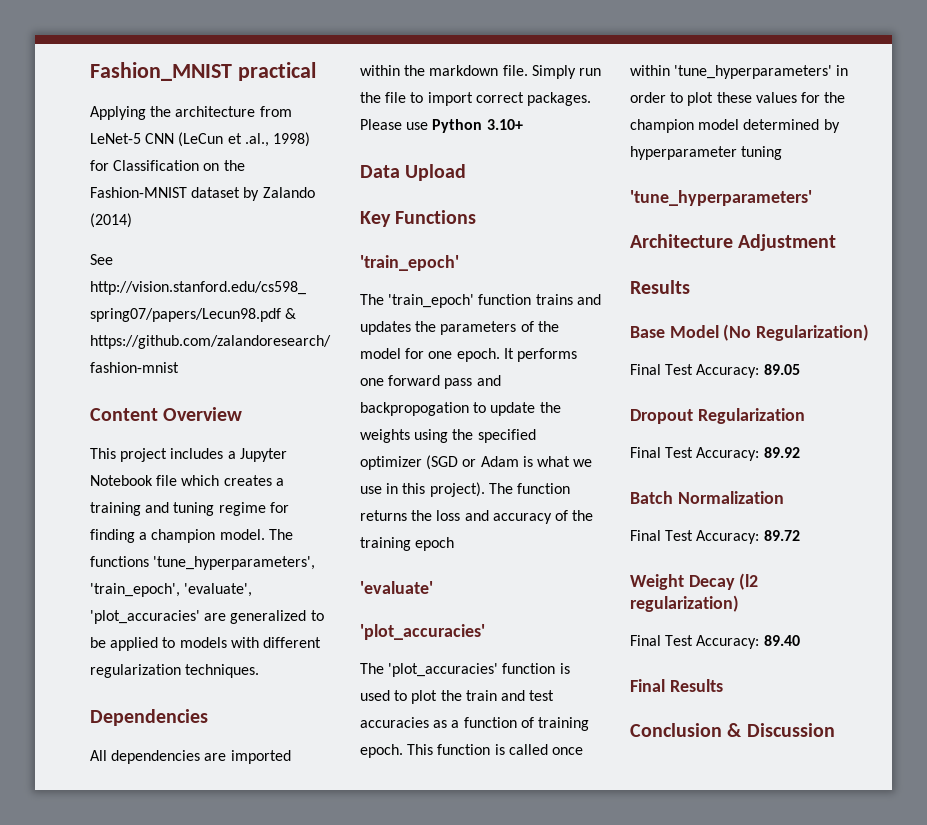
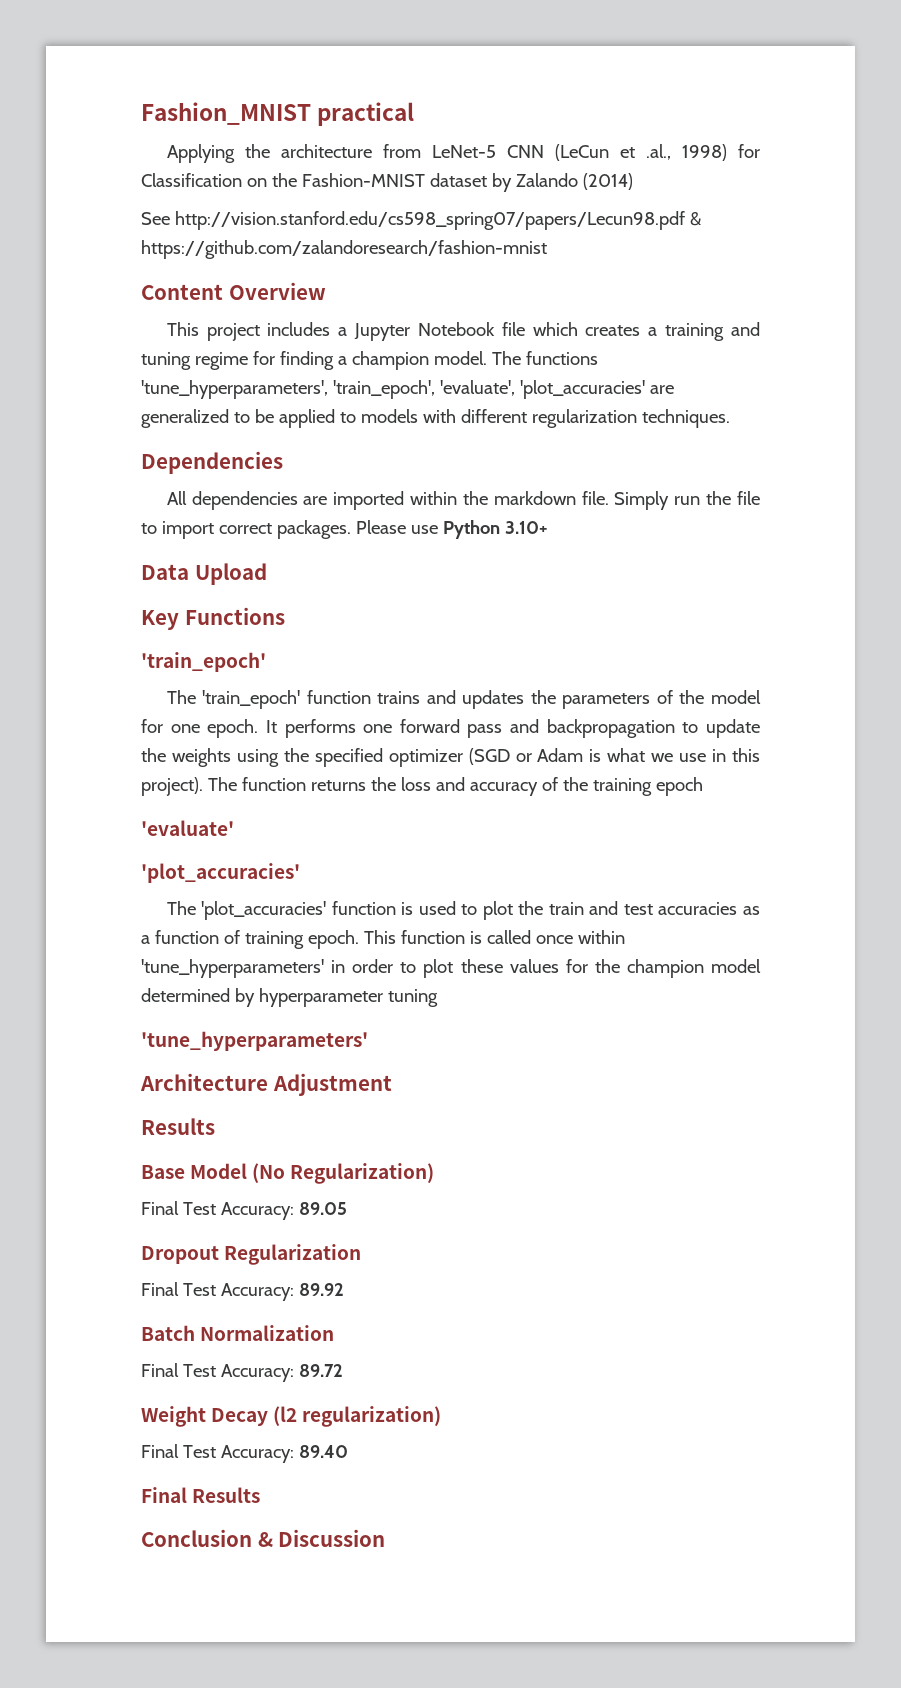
[360,402,469,416] backpropogation -> [546,719,675,738] backpropagation

